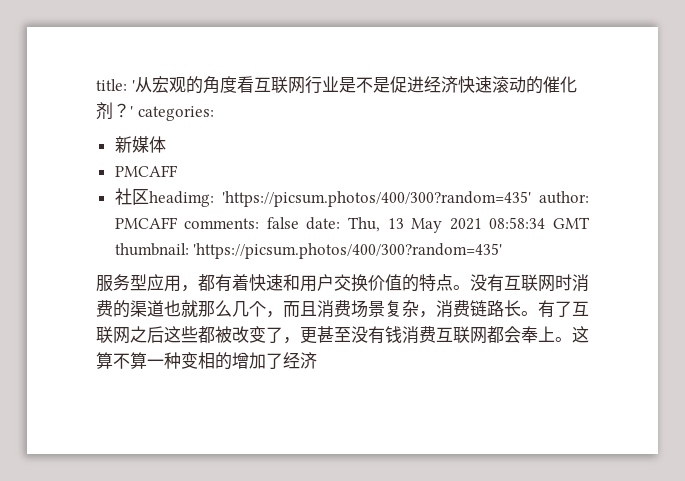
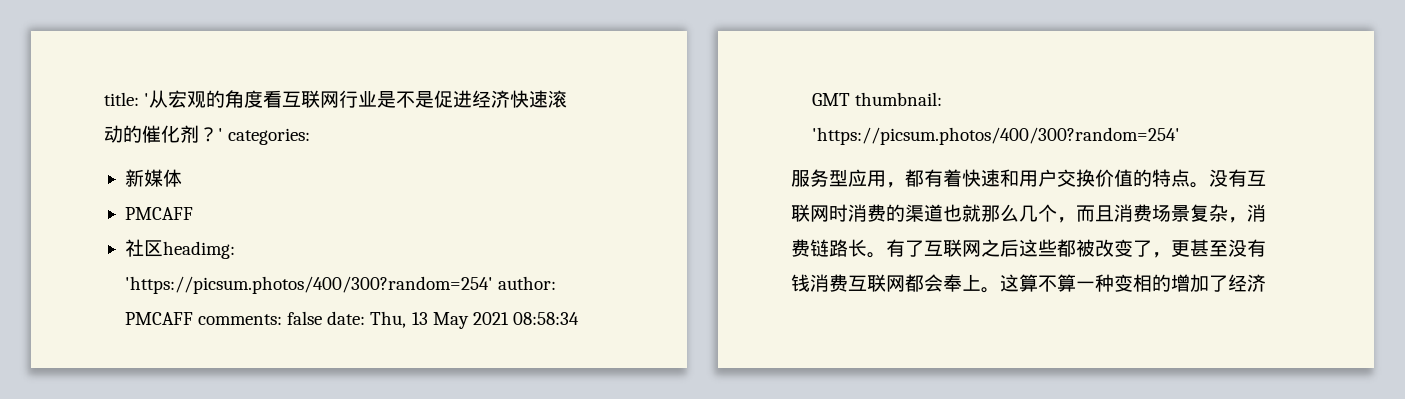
[221,191,531,207] 'https://picsum.photos/400/300?random=435' -> [124,276,493,294] 'https://picsum.photos/400/300?random=254'
[193,243,503,259] 'https://picsum.photos/400/300?random=435' -> [811,127,1180,145] 'https://picsum.photos/400/300?random=254'

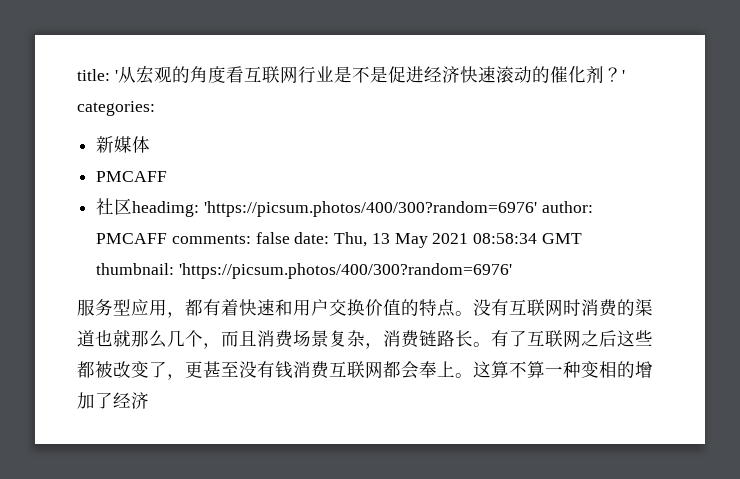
[124,276,493,294] 'https://picsum.photos/400/300?random=254' -> [203,201,537,217] 'https://picsum.photos/400/300?random=6976'
[811,127,1180,145] 'https://picsum.photos/400/300?random=254' -> [178,263,512,279] 'https://picsum.photos/400/300?random=6976'

